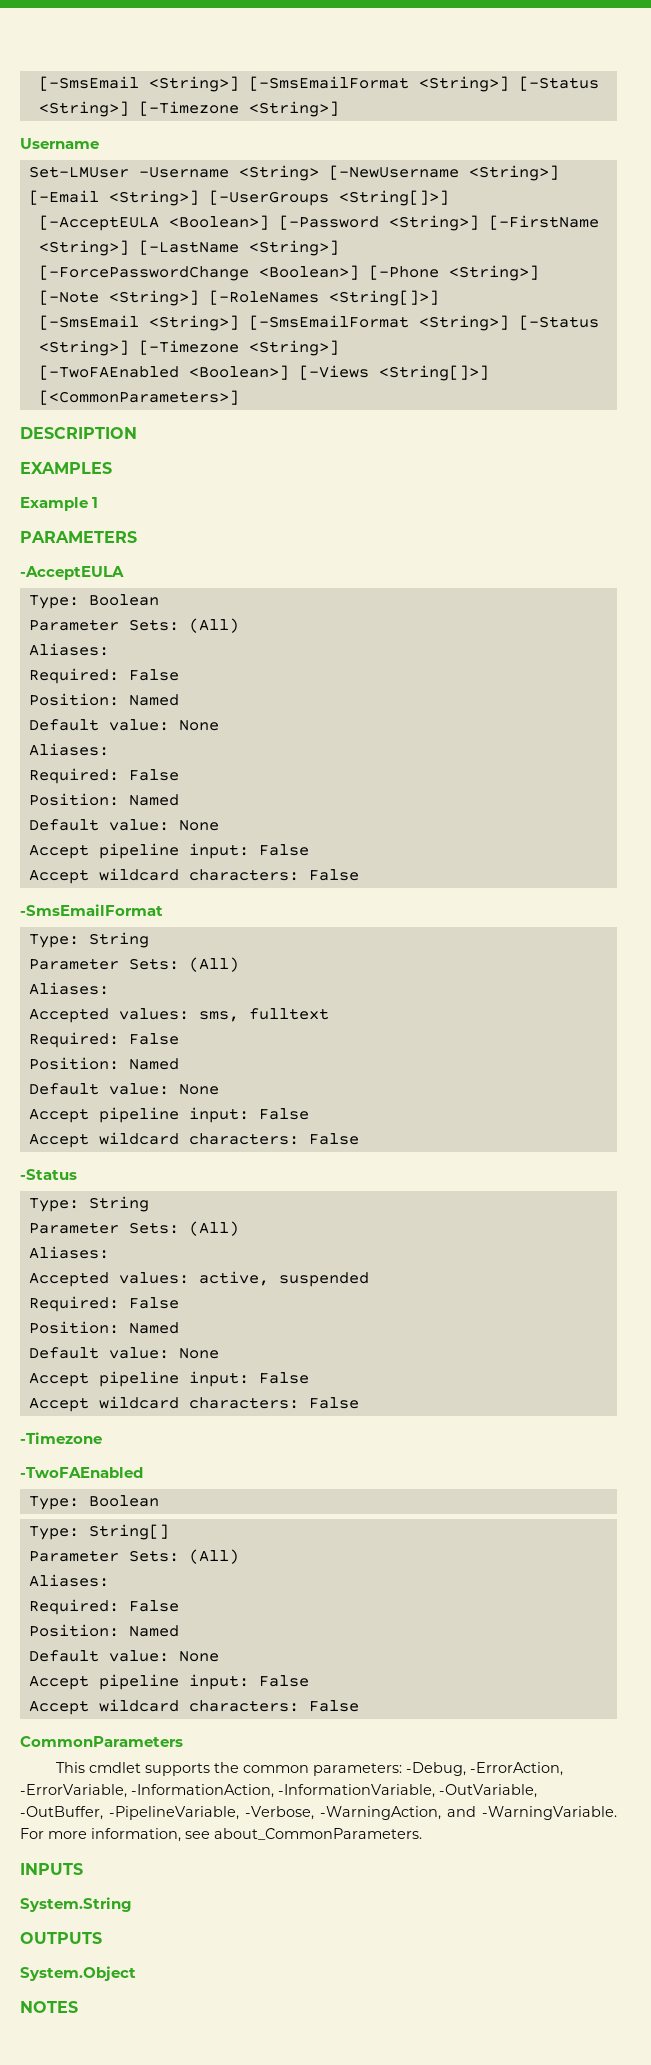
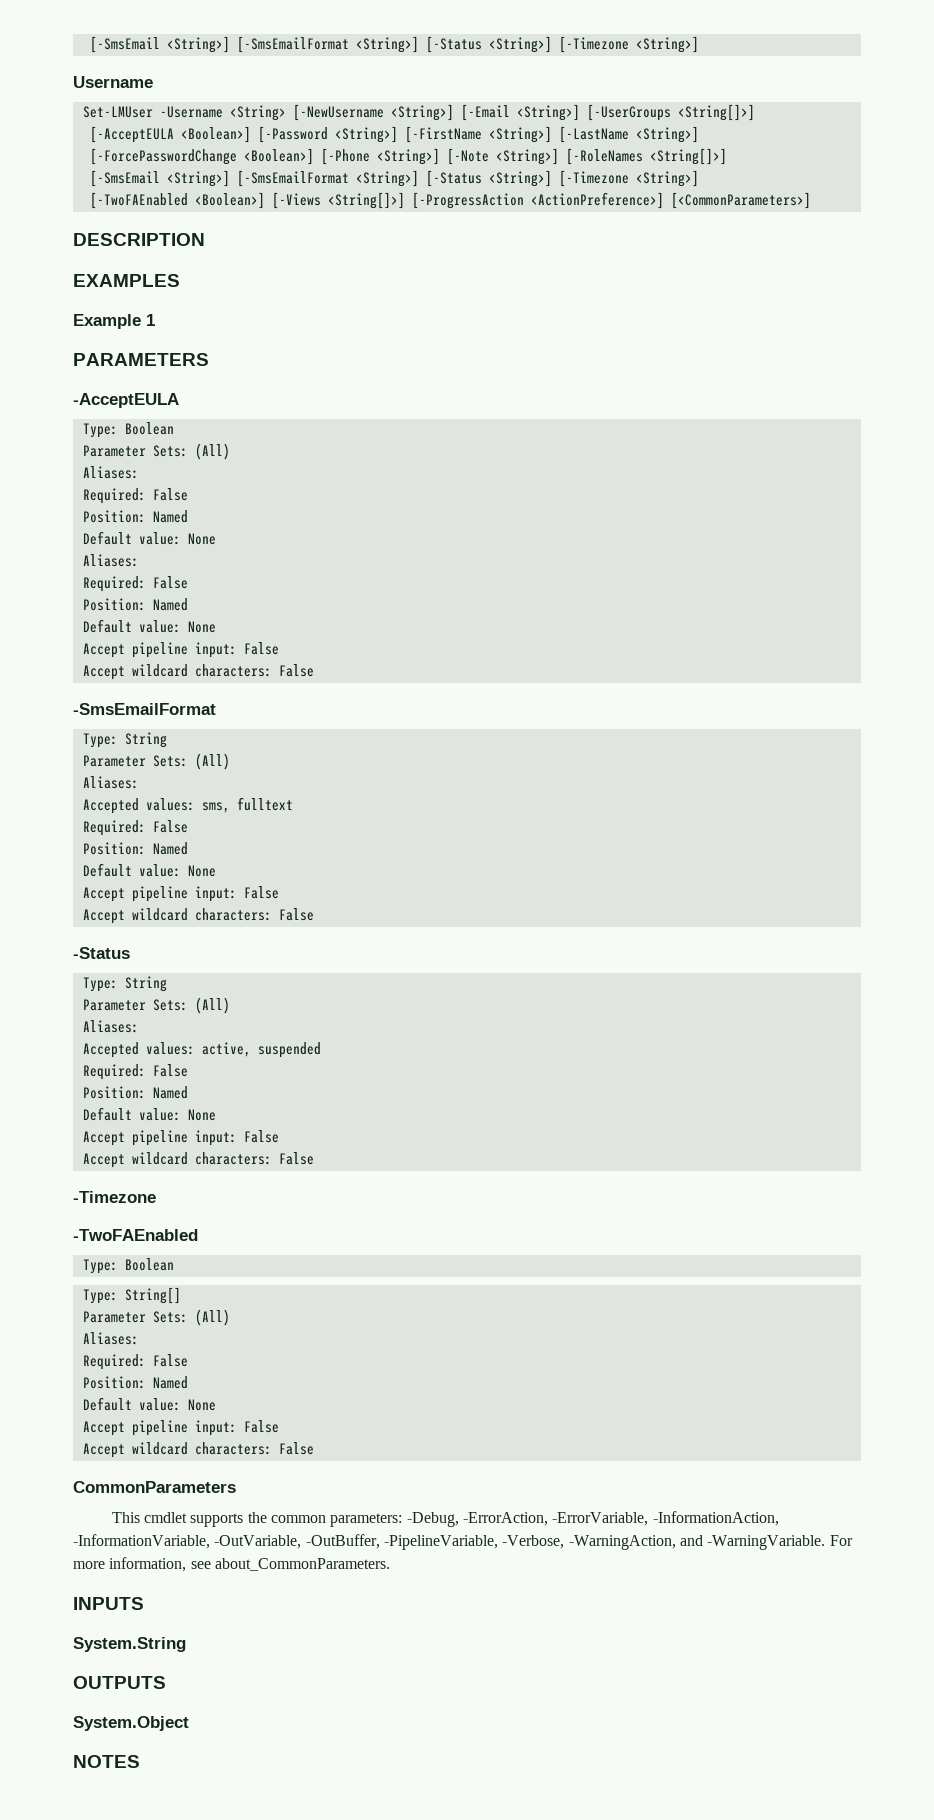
(489, 373) none -> [411,192,664,209] [-ProgressAction <ActionPreference>]

